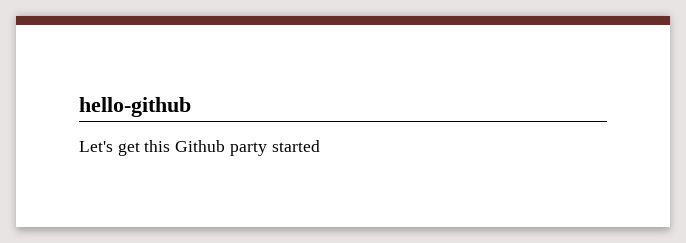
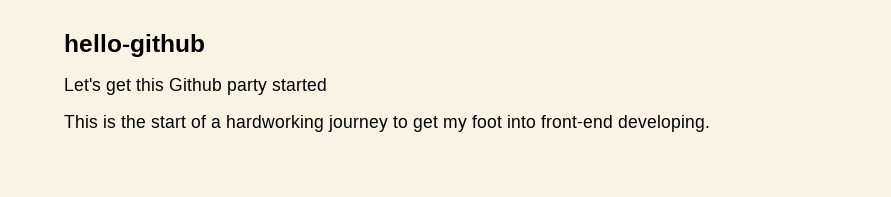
(320, 146) none -> [64,115,710,132] // This is the start of a hardworking journey to get my foot into front-end developing.

